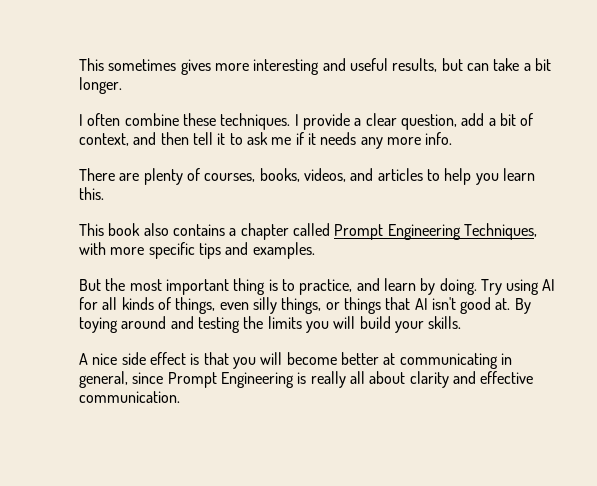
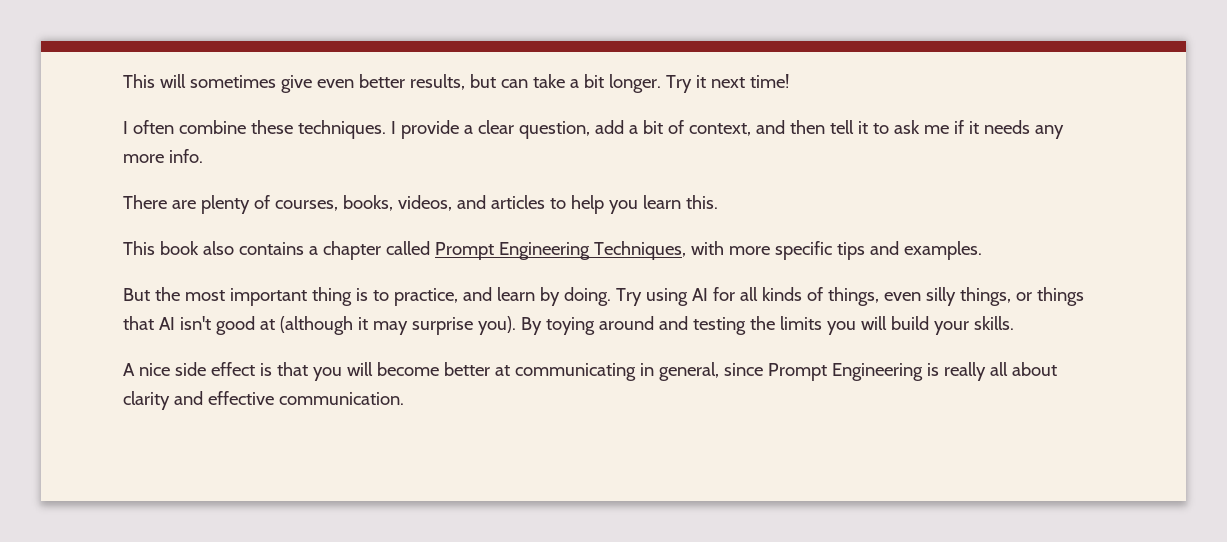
[79,58,388,75] This sometimes gives more interesting and useful -> [123,74,405,93] This will sometimes give even better
(122, 85) none -> [665,74,789,93] Try it next time!
[495,298,511,310] at. -> [259,316,516,335] at (although it may surprise you).

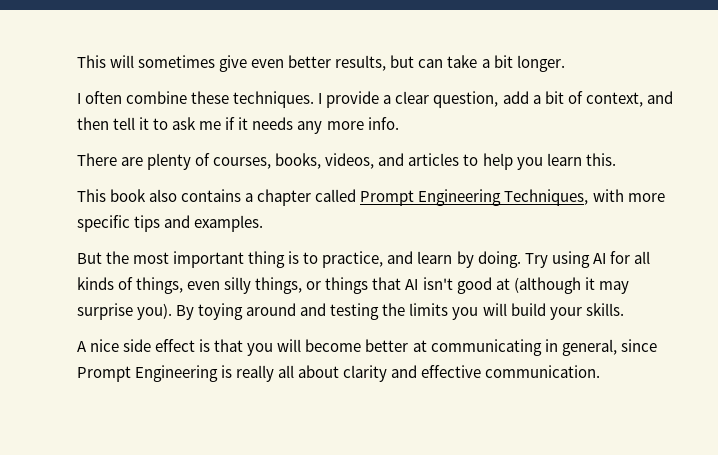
[665,74,789,93] Try it next time! -> (565, 63) none

